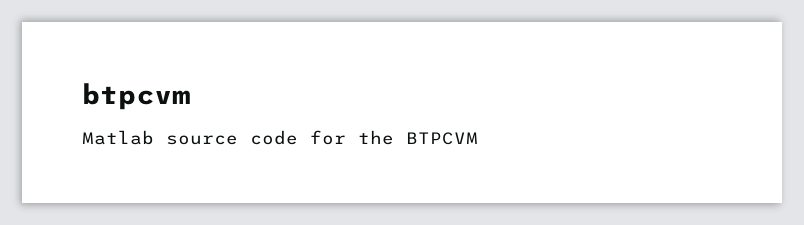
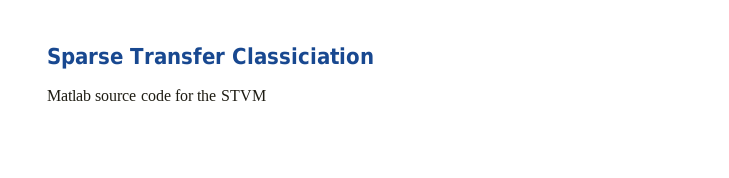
[82,83,190,110] btpcvm -> [47,47,374,69] Sparse Transfer Classiciation
[406,132,478,145] BTPCVM -> [220,90,266,101] STVM

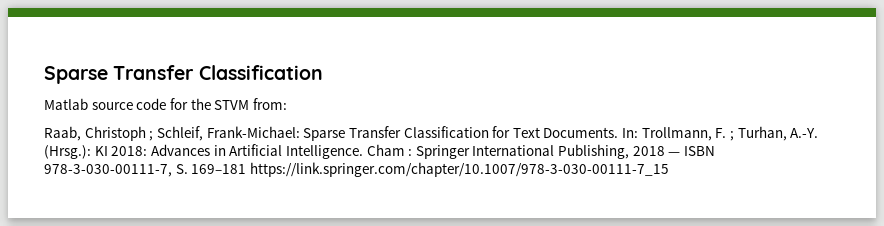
[47,47,374,69] Sparse Transfer Classiciation -> [44,65,323,84] Sparse Transfer Classification
(266, 95) none -> [252,98,287,110] [44,126,819,141] [44,144,716,159] [44,162,669,177] from: // Raab, Christoph ; Schleif, Frank-Michael: Sparse Transfer Classification for Text Documents. In: Trollmann, F. ; Turhan, A.-Y. (Hrsg.): KI 2018: Advances in Artificial Intelligence. Cham : Springer International Publishing, 2018 — ISBN 978-3-030-00111-7, S. 169–181 https://link.springer.com/chapter/10.1007/978-3-030-00111-7_15

